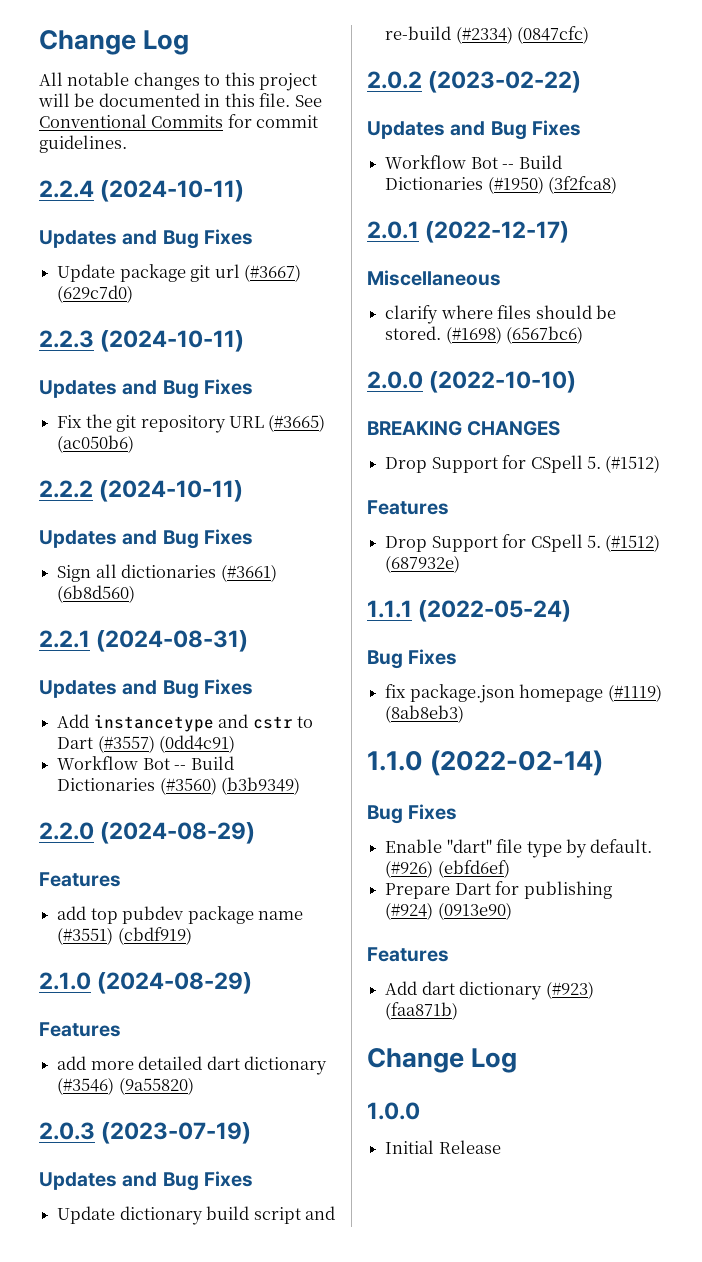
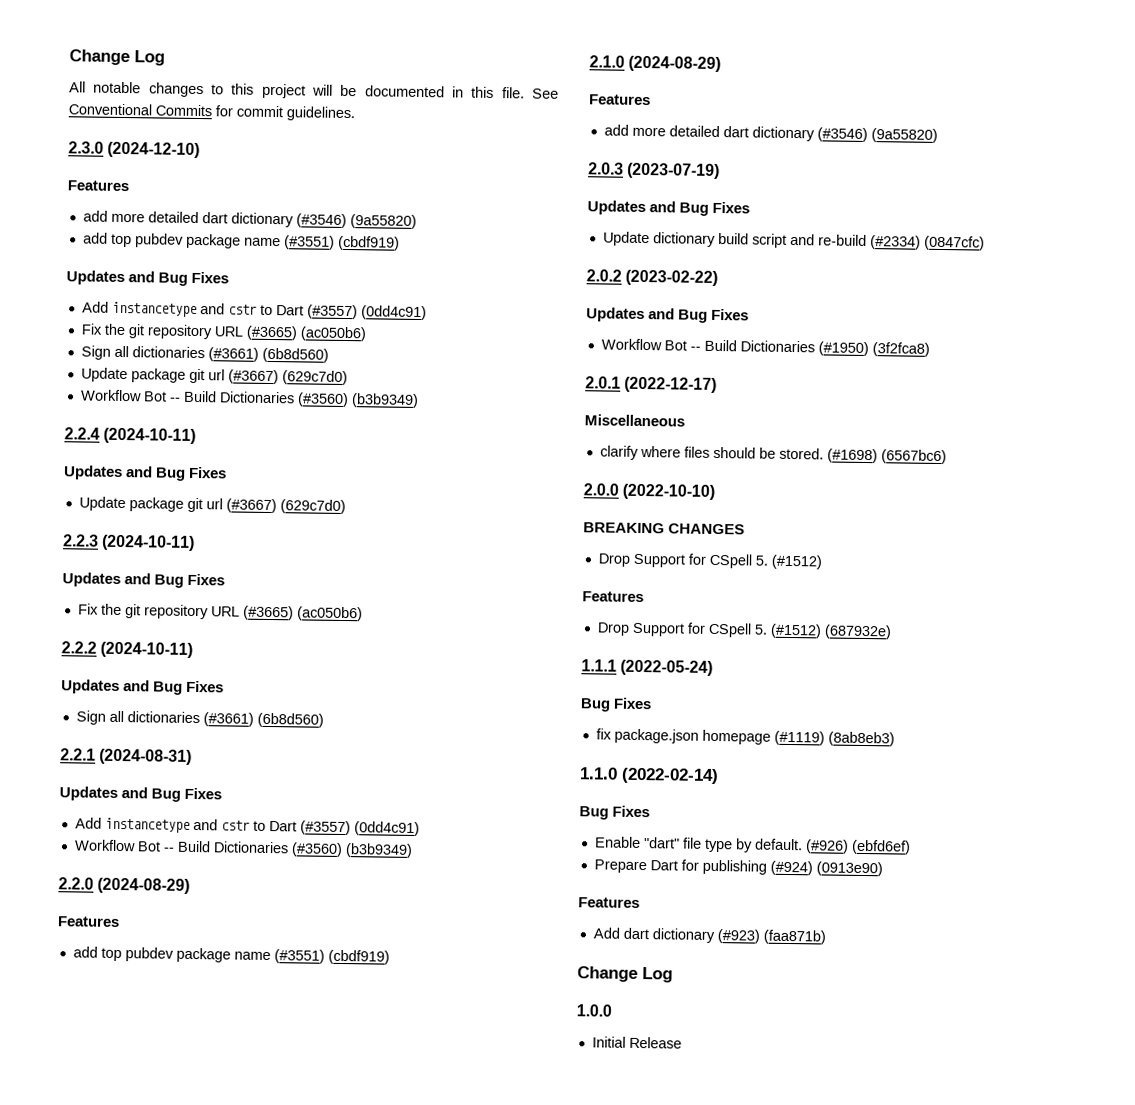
(127, 144) none -> [68,141,201,159] [67,180,129,192] [82,210,417,229] [82,232,400,251] [66,270,230,286] [81,301,427,321] [80,323,367,342] [80,345,329,363] [80,367,348,386] [79,389,419,408] // 2.3.0 (2024-12-10) // Features // add more detailed dart dictionary (#3546) (9a55820) // add top pubdev package name (#3551) (cbdf919) // Updates and Bug Fixes // Add instancetype and cstr to Dart (#3557) (0dd4c91) // Fix the git repository URL (#3665) (ac050b6) // Sign all dictionaries (#3661) (6b8d560) // Update package git url (#3667) (629c7d0) // Workflow Bot -- Build Dictionaries (#3560) (b3b9349)

